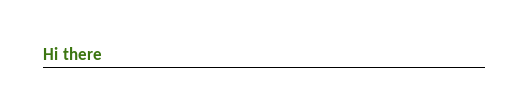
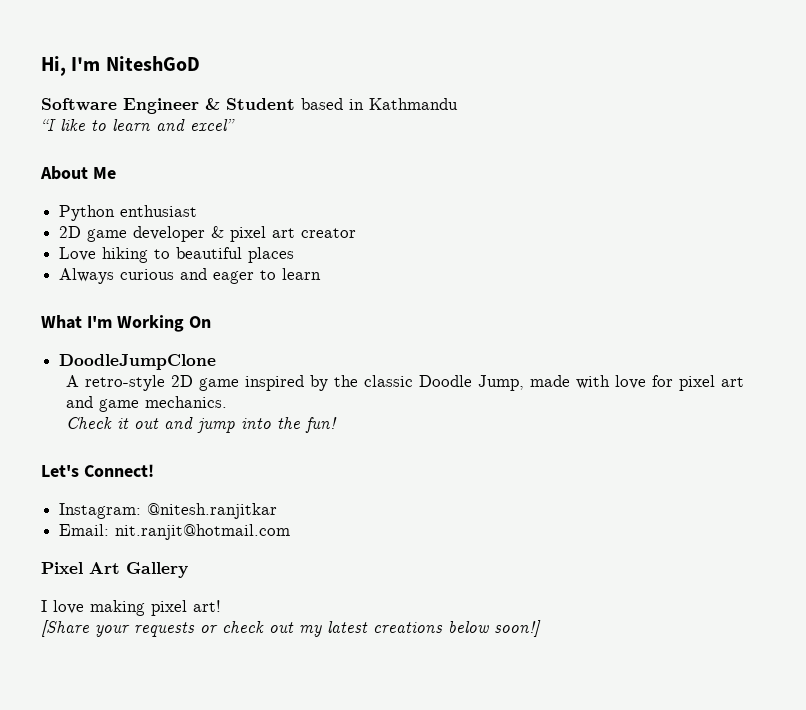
[43,47,102,60] Hi there -> [41,56,200,76] [41,98,458,114] [41,119,235,131] [40,166,116,180] [59,205,198,221] [59,226,357,242] [59,247,295,263] [59,268,322,284] [41,315,211,332] [59,354,217,370] [66,375,745,391] [66,396,228,412] [66,417,338,433] [41,464,154,477] [59,503,278,519] [59,524,291,540] [41,562,188,578] [41,600,221,616] [41,620,541,637] Hi, I'm NiteshGoD // Software Engineer & Student based in Kathmandu // “I like to learn and excel” // About Me // Python enthusiast // 2D game developer & pixel art creator // Love hiking to beautiful places // Always curious and eager to learn // What I'm Working On // DoodleJumpClone // A retro-style 2D game inspired by the classic Doodle Jump, made with love for pixel art and game mechanics. // Check it out and jump into the fun! // Let's Connect! // Instagram: @nitesh.ranjitkar // Email: nit.ranjit@hotmail.com // Pixel Art Gallery // I love making pixel art! // [Share your requests or check out my latest creations below soon!]

